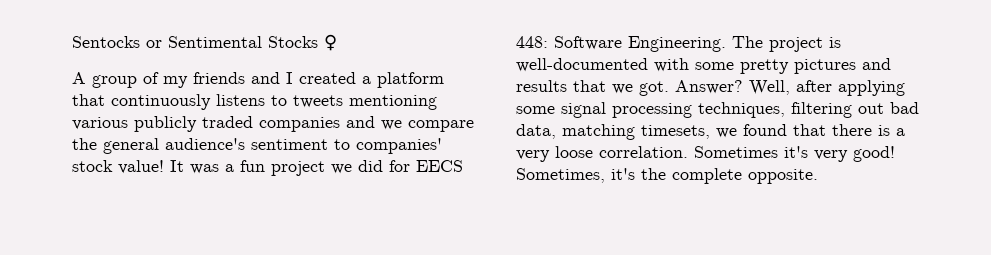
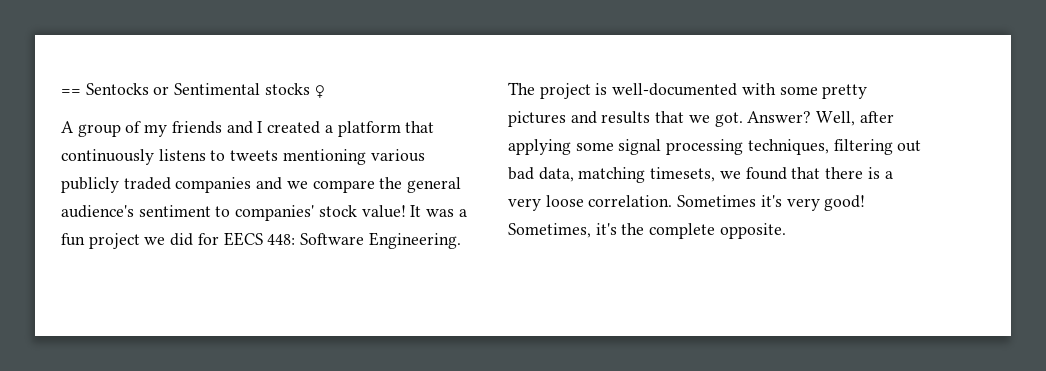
(72, 42) none -> [61,89,81,95] ==
[268,36,318,48] Stocks -> [264,83,310,95] stocks

